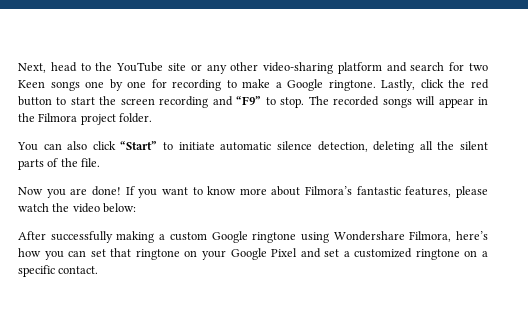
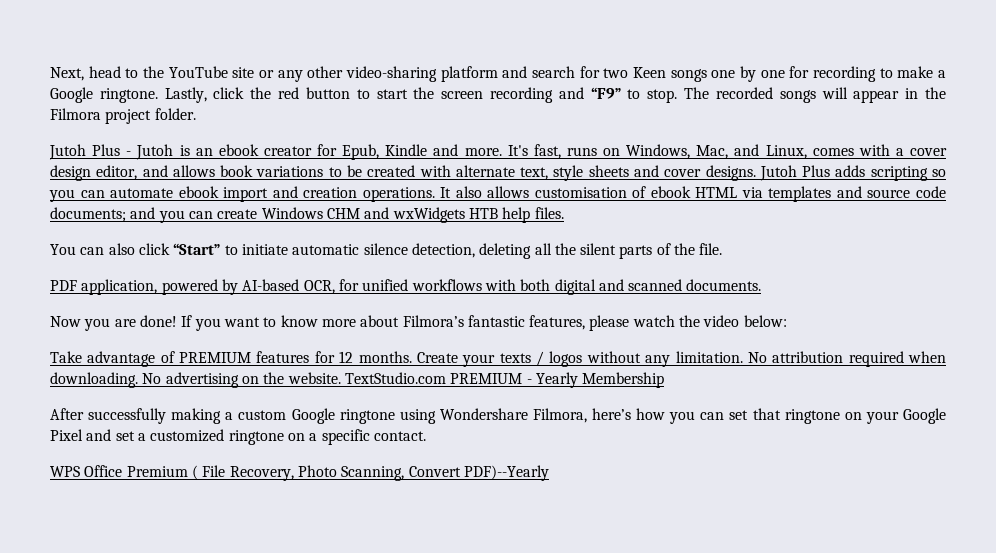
(153, 118) none -> [49,144,947,160] [50,165,947,181] [49,186,946,202] [50,207,564,223] // Jutoh Plus - Jutoh is an ebook creator for Epub, Kindle and more. It's fast, runs on Windows, Mac, and Linux, comes with a cover design editor, and allows book variations to be created with alternate text, style sheets and cover designs. Jutoh Plus adds scripting so you can automate ebook import and creation operations. It also allows customisation of ebook HTML via templates and source code documents; and you can create Windows CHM and wxWidgets HTB help files.
(101, 162) none -> [50,279,762,295] // PDF application, powered by AI-based OCR, for unified workflows with both digital and scanned documents.
(137, 208) none -> [50,351,946,367] [50,372,665,388] // Take advantage of PREMIUM features for 12 months. Create your texts / logos without any limitation. No attribution required when downloading. No advertising on the website. TextStudio.com PREMIUM - Yearly Membership
(99, 270) none -> [50,465,549,481] // WPS Office Premium ( File Recovery, Photo Scanning, Convert PDF)--Yearly

